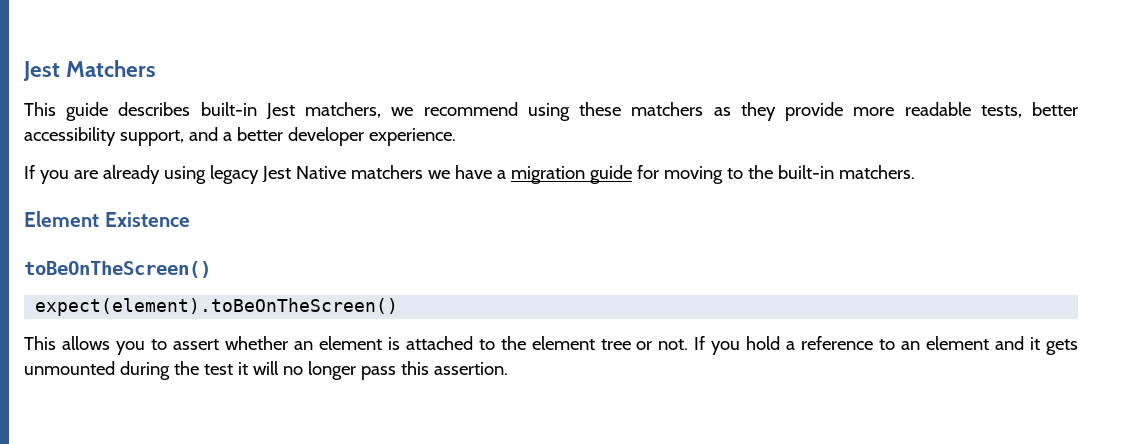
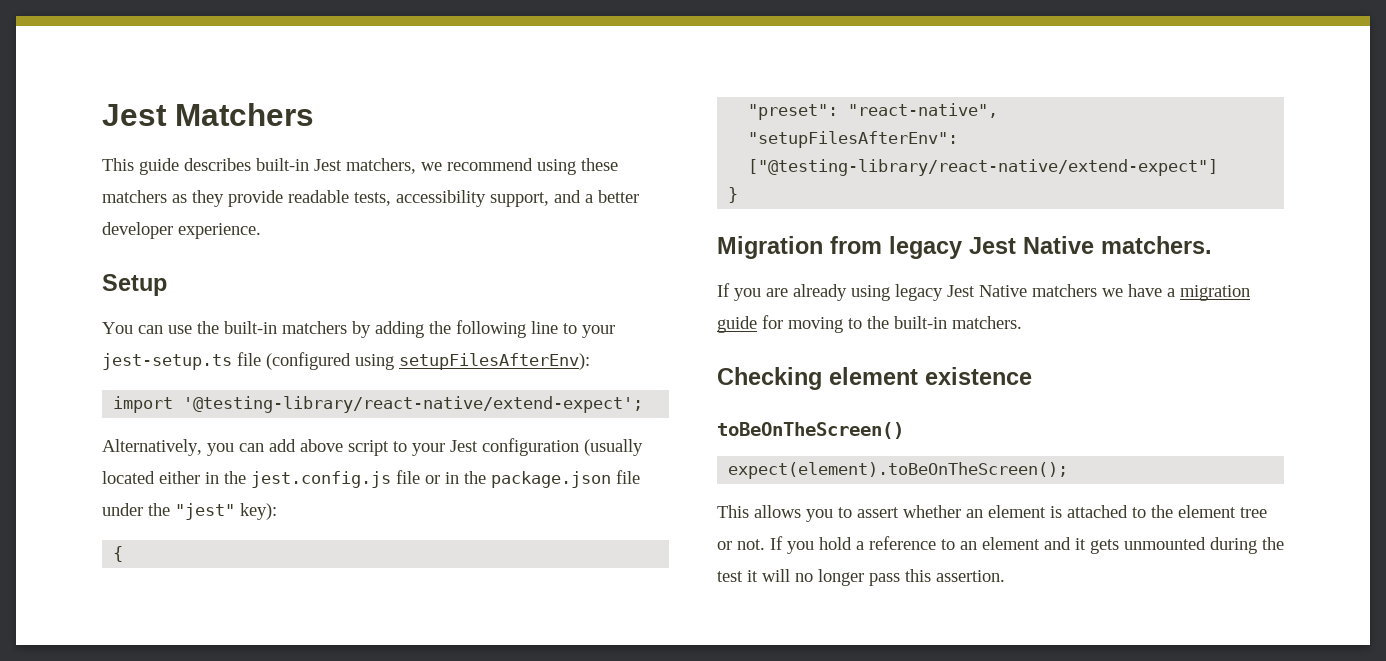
[853,107,895,116] more -> (283, 198) none
[1032,102,1079,116] better -> (391, 199) none
(456, 137) none -> [102,274,167,296] [102,320,615,338] [102,352,590,370] [113,396,644,413] [102,438,643,456] [102,470,640,488] [102,503,277,520] [113,546,124,562] [748,103,999,120] [748,131,959,148] [748,159,1219,176] [728,187,739,203] [717,236,1212,259] // Setup // You can use the built-in matchers by adding the following line to your jest-setup.ts file (configured using setupFilesAfterEnv): // import '@testing-library/react-native/extend-expect'; // Alternatively, you can add above script to your Jest configuration (usually located either in the jest.config.js file or in the package.json file under the "jest" key): // { // "preset": "react-native", // "setupFilesAfterEnv": ["@testing-library/react-native/extend-expect"] // } // Migration from legacy Jest Native matchers.
[24,211,190,227] Element Existence -> [717,367,1032,390] Checking element existence
[35,298,399,316] expect(element).toBeOnTheScreen() -> [728,462,1069,479] expect(element).toBeOnTheScreen();

